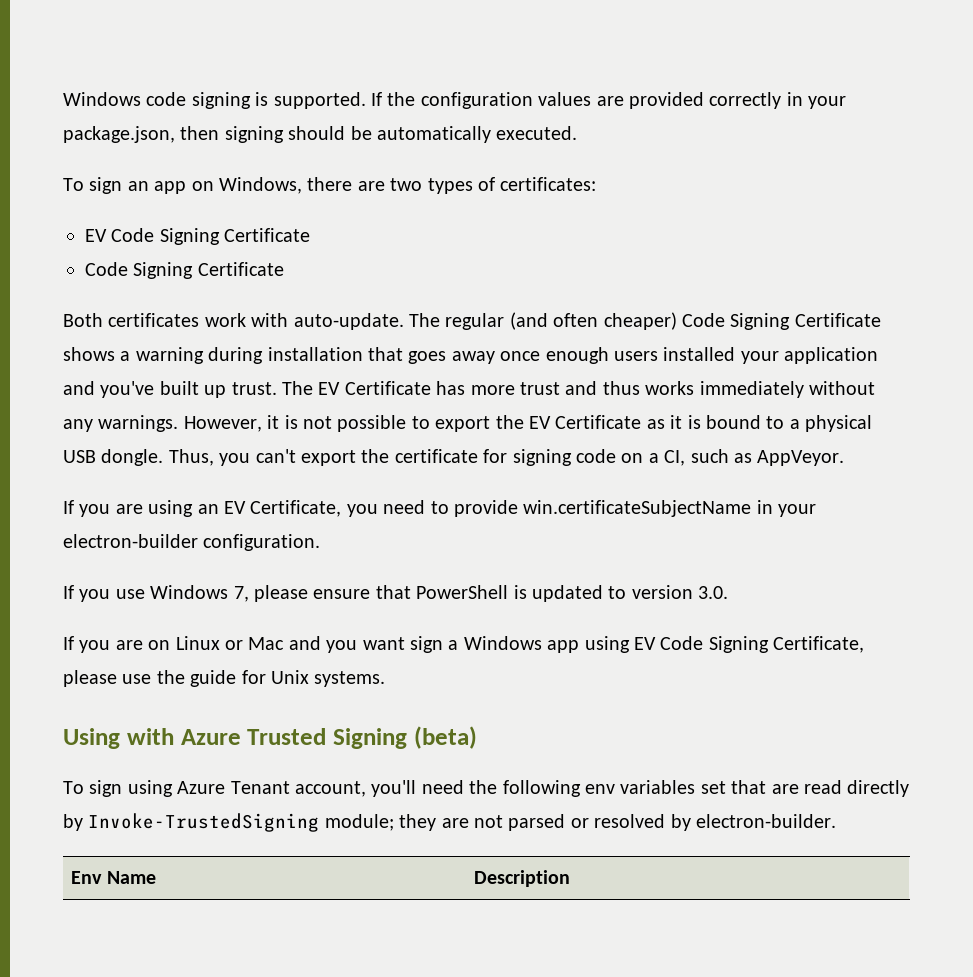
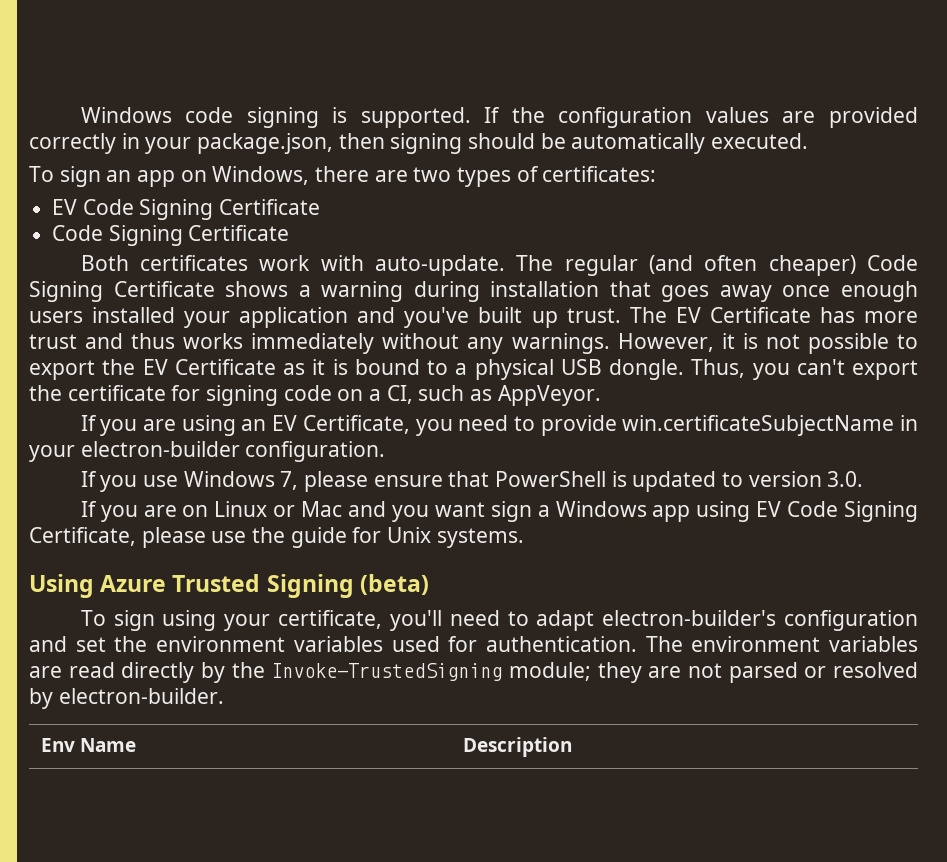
[126,728,174,745] with -> (94, 586) none
[177,780,767,797] Azure Tenant account, you'll need the following env variables set that -> [224,610,918,631] [29,636,919,652] your certificate, you'll need to adapt electron-builder's configuration and set the environment variables used for authentication. The environment variables
(83, 822) none -> [231,662,265,678] the

